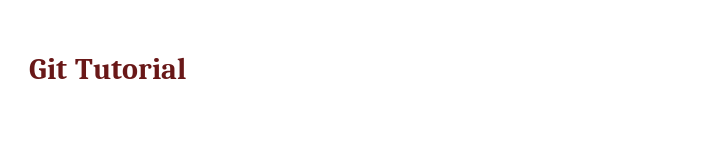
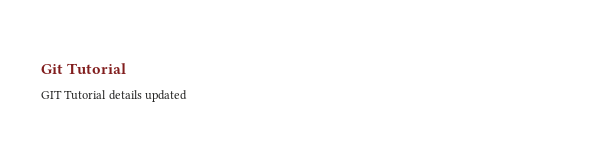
(186, 68) none -> [41,90,188,102] // GIT Tutorial details updated

